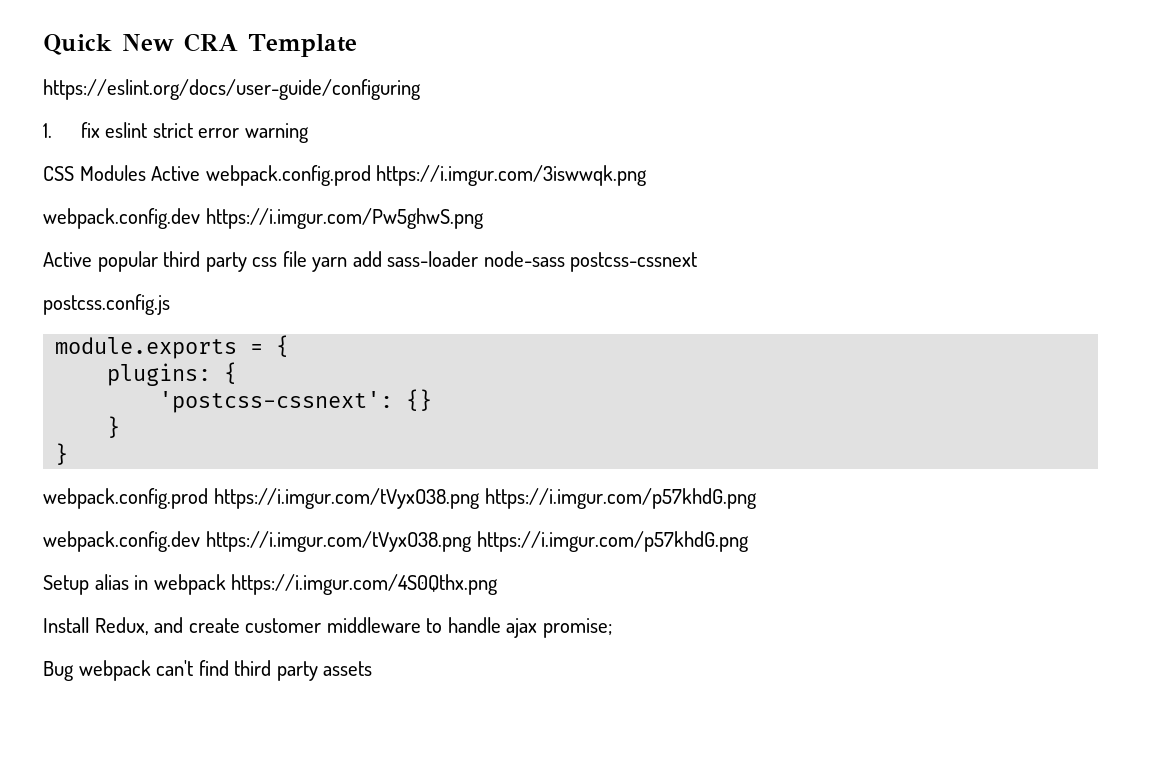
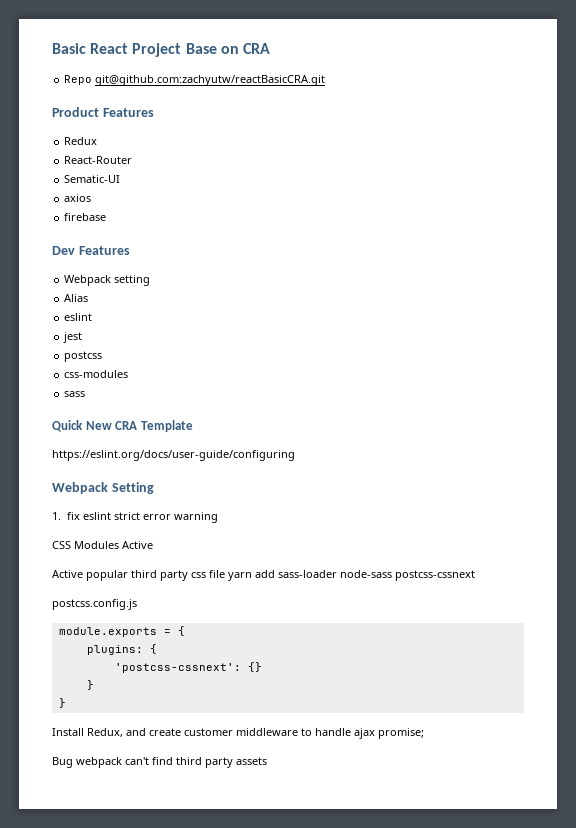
(43, 44) none -> [52,43,270,57] [64,75,326,86] [52,107,154,117] [64,137,98,145] [64,156,133,164] [64,175,121,183] [64,194,92,202] [64,213,107,221] [52,246,130,255] [64,275,151,286] [64,294,89,302] [64,313,93,321] [63,332,83,343] [64,351,103,362] [64,370,129,378] [64,391,86,397] Basic React Project Base on CRA // Repo git@github.com:zachyutw/reactBasicCRA.git // Product Features // Redux // React-Router // Sematic-UI // axios // firebase // Dev Features // Webpack setting // Alias // eslint // jest // postcss // css-modules // sass //
(421, 89) none -> [52,482,154,494] // Webpack Setting
[205,165,648,186] [43,208,485,229] webpack.config.prod https://i.imgur.com/3iswwqk.png // webpack.config.dev https://i.imgur.com/Pw5ghwS.png -> (153, 545) none
[43,488,757,509] [43,531,749,552] [43,574,499,595] // webpack.config.prod https://i.imgur.com/tVyxO38.png https://i.imgur.com/p57khdG.png // webpack.config.dev https://i.imgur.com/tVyxO38.png https://i.imgur.com/p57khdG.png // Setup alias in webpack https://i.imgur.com/4S0Qthx.png -> (66, 703) none

